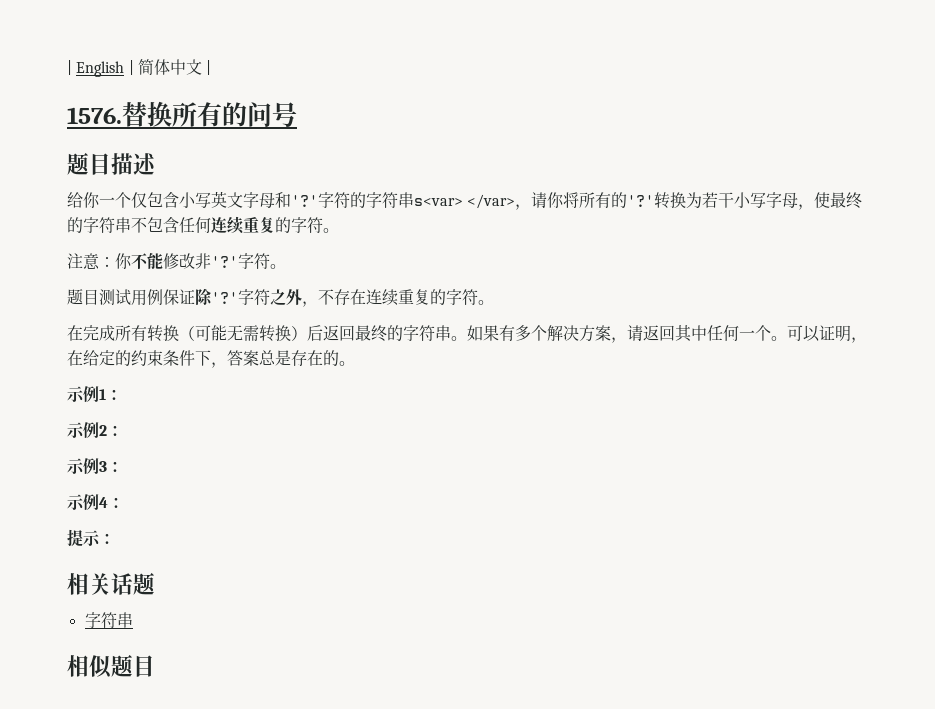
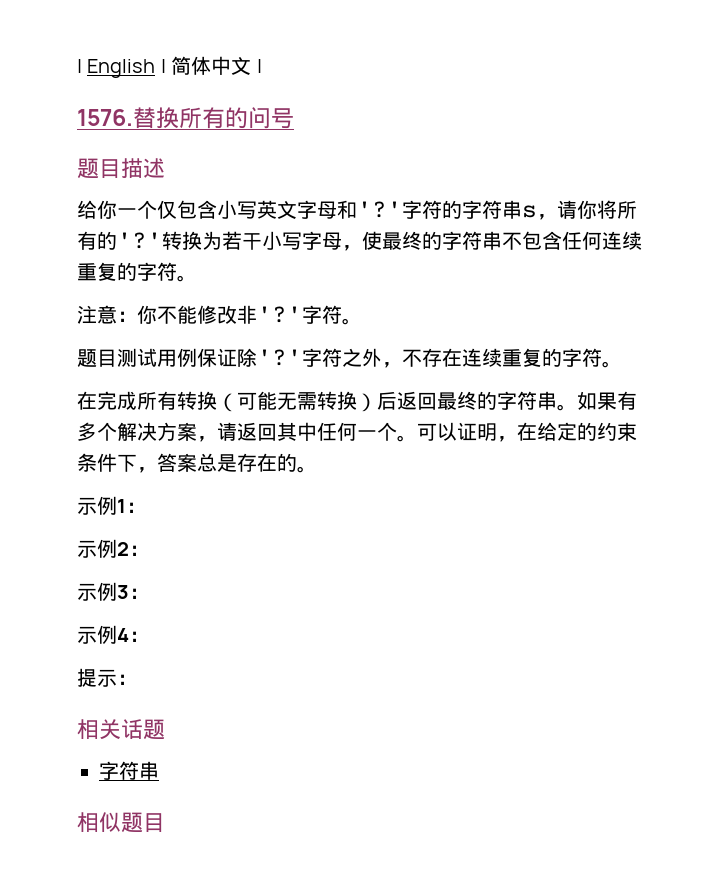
[414,194,516,209] s<var> </var> -> [522,205,537,218] s

